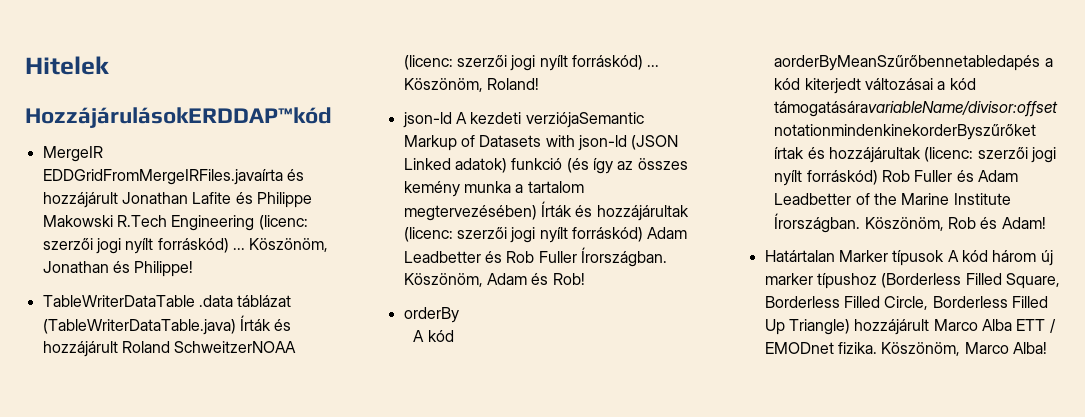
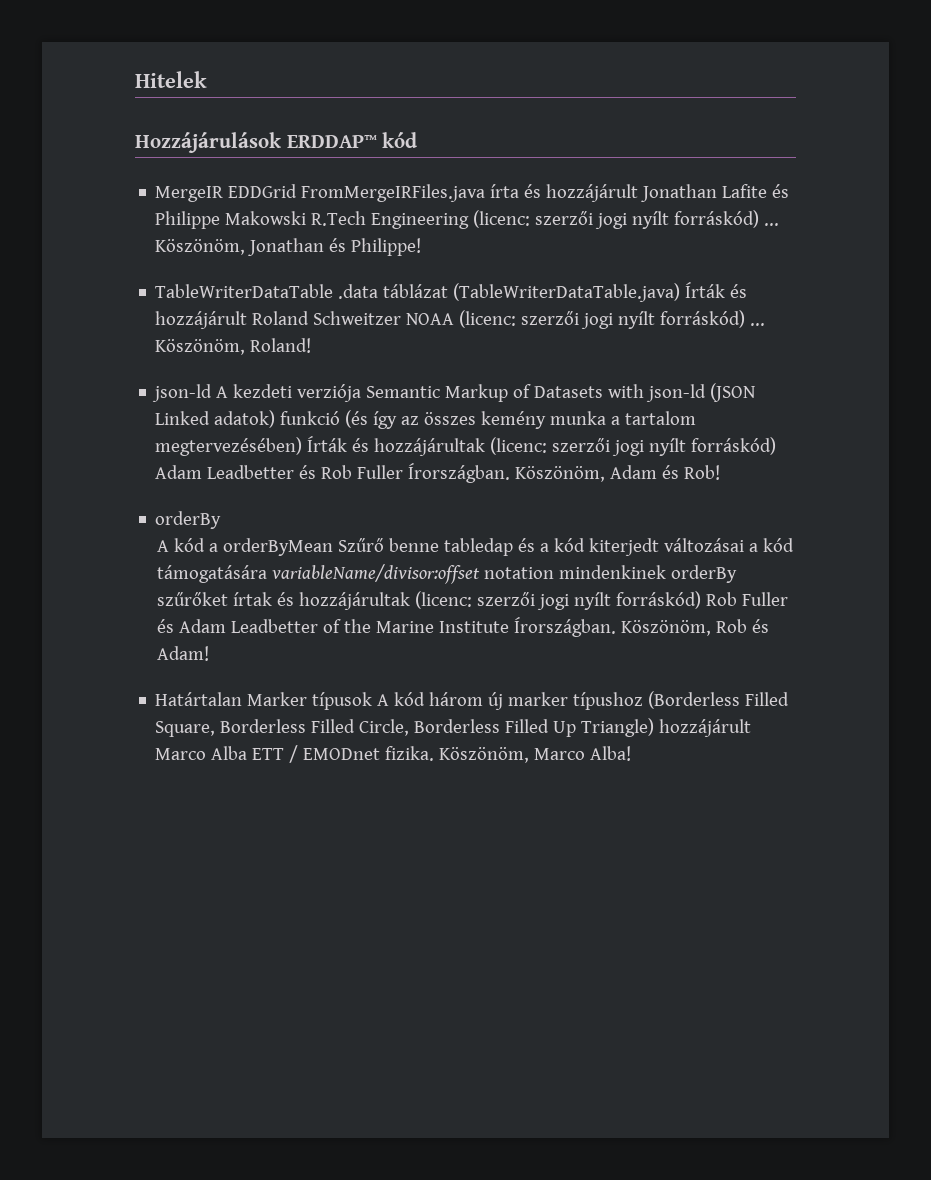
[25,107,332,128] [42,146,103,162] [42,169,283,185] HozzájárulásokERDDAP™kód // MergeIR EDDGridFromMergeIRFiles.javaírta -> [135,132,418,153] [155,184,520,202] Hozzájárulások ERDDAP™ kód // MergeIR EDDGrid FromMergeIRFiles.java írta
[174,341,297,353] SchweitzerNOAA -> [313,311,455,325] Schweitzer NOAA
[525,112,644,128] verziójaSemantic -> [297,384,441,402] verziója Semantic
[774,55,1041,71] aorderByMeanSzűrőbennetabledapés -> [208,538,535,556] a orderByMean Szűrő benne tabledap és
[774,101,1059,117] [774,124,1037,140] támogatásáravariableName/divisor:offset notationmindenkinekorderByszűrőket -> [156,564,737,584] [156,592,228,606] támogatására variableName/divisor:offset notation mindenkinek orderBy szűrőket

